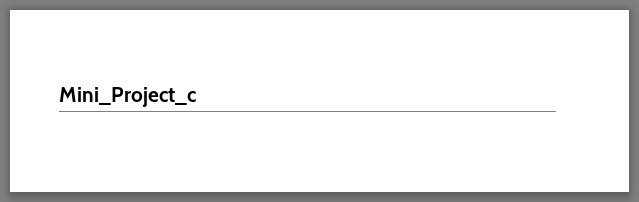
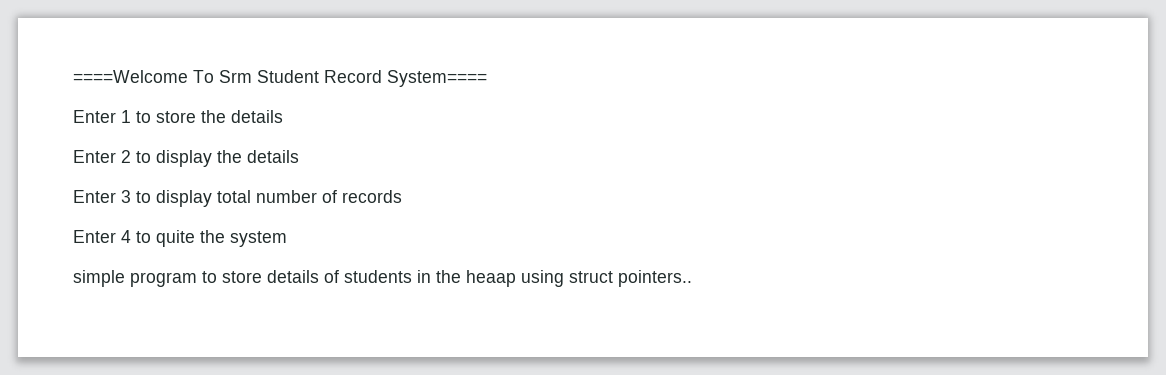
[59,87,196,107] Mini_Project_c -> [73,70,487,87] [73,110,283,123] [73,150,299,167] [73,190,402,207] [73,230,287,247] [73,270,692,287] ====Welcome To Srm Student Record System==== // Enter 1 to store the details // Enter 2 to display the details // Enter 3 to display total number of records // Enter 4 to quite the system // simple program to store details of students in the heaap using struct pointers..

